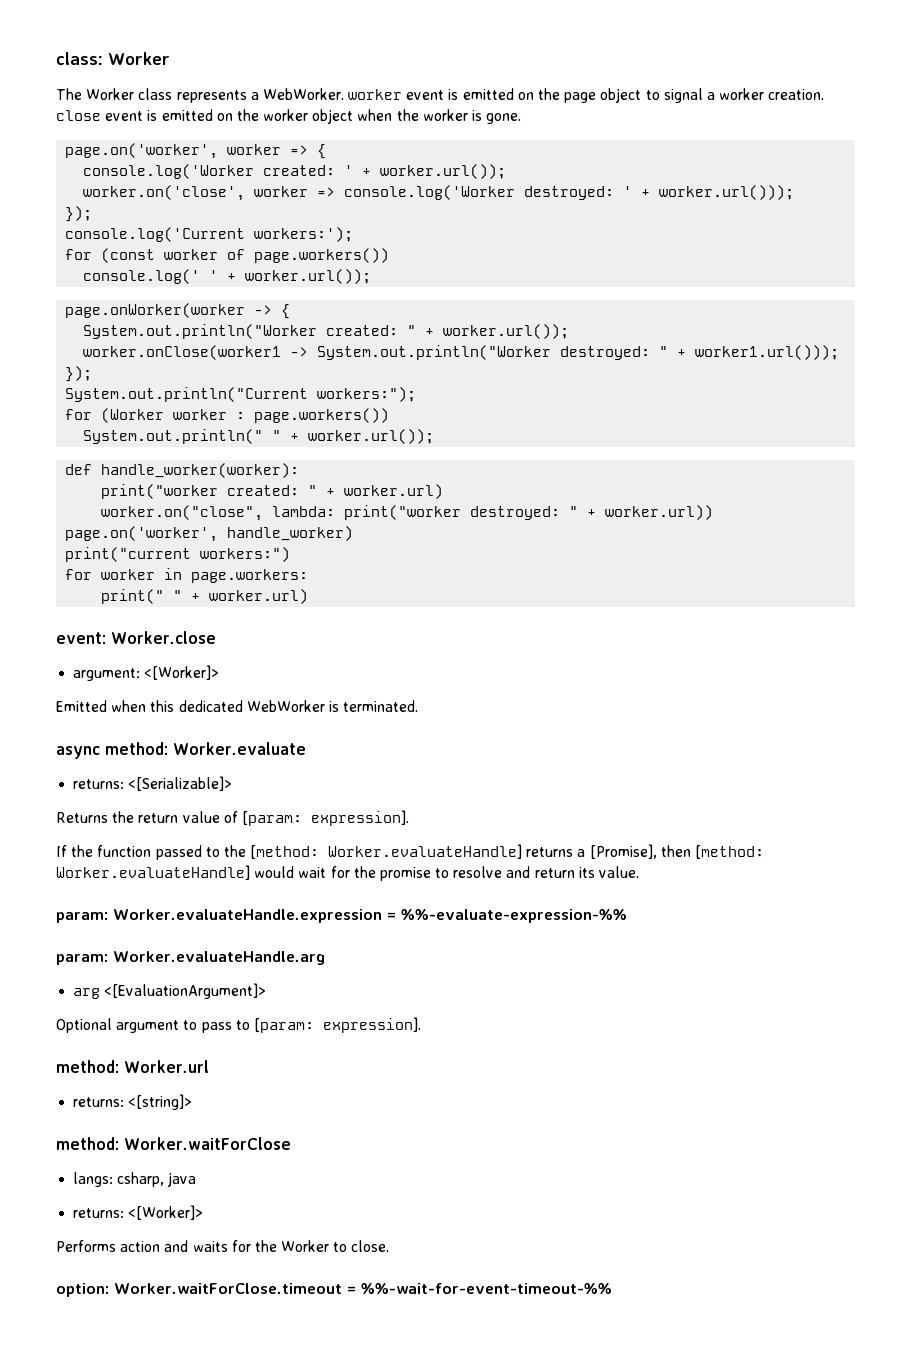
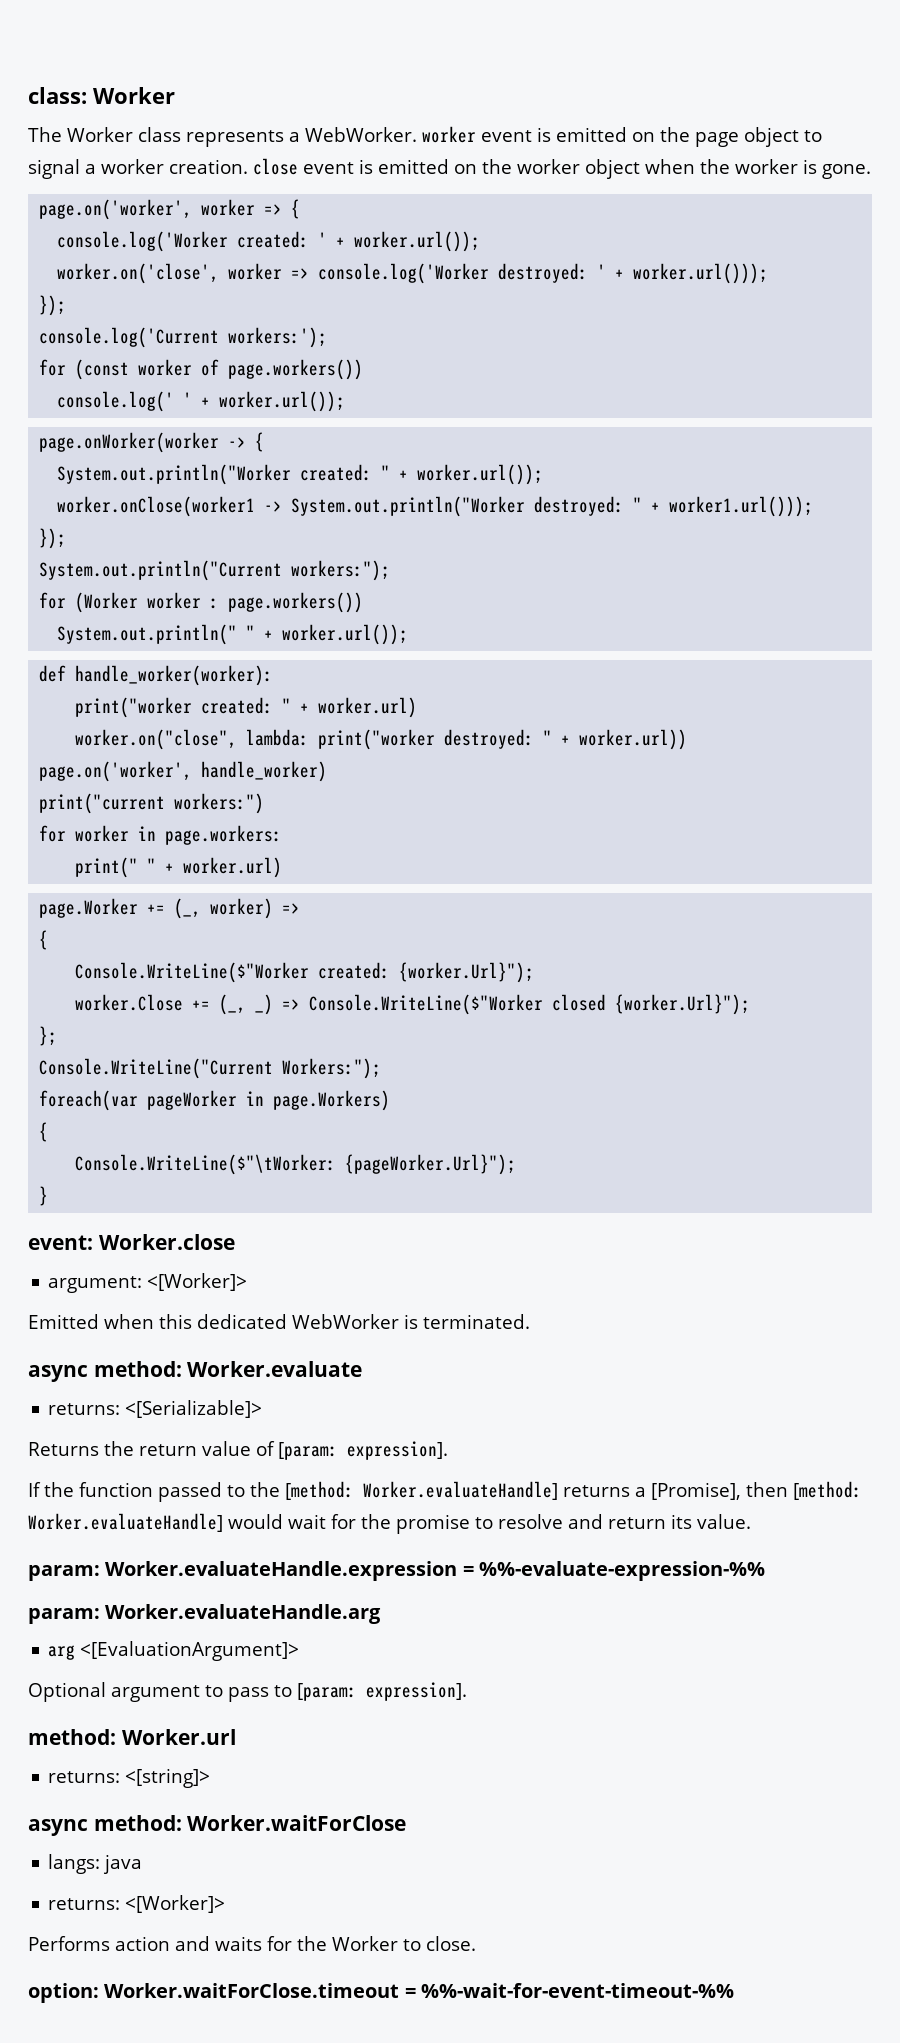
(309, 596) none -> [39,898,301,919] [39,930,49,950] [75,962,535,983] [75,994,751,1015] [39,1026,58,1046] [39,1058,382,1079] [39,1090,391,1111] [39,1122,49,1142] [75,1154,517,1175] [39,1186,49,1206] // page.Worker += (_, worker) => // { // Console.WriteLine($"Worker created: {worker.Url}"); // worker.Close += (_, _) => Console.WriteLine($"Worker closed {worker.Url}"); // }; // Console.WriteLine("Current Workers:"); // foreach(var pageWorker in page.Workers) // { // Console.WriteLine($"\tWorker: {pageWorker.Url}"); // }
(193, 1102) none -> [28,1819,88,1836] async
[117,1172,165,1187] csharp, -> (101, 1864) none

